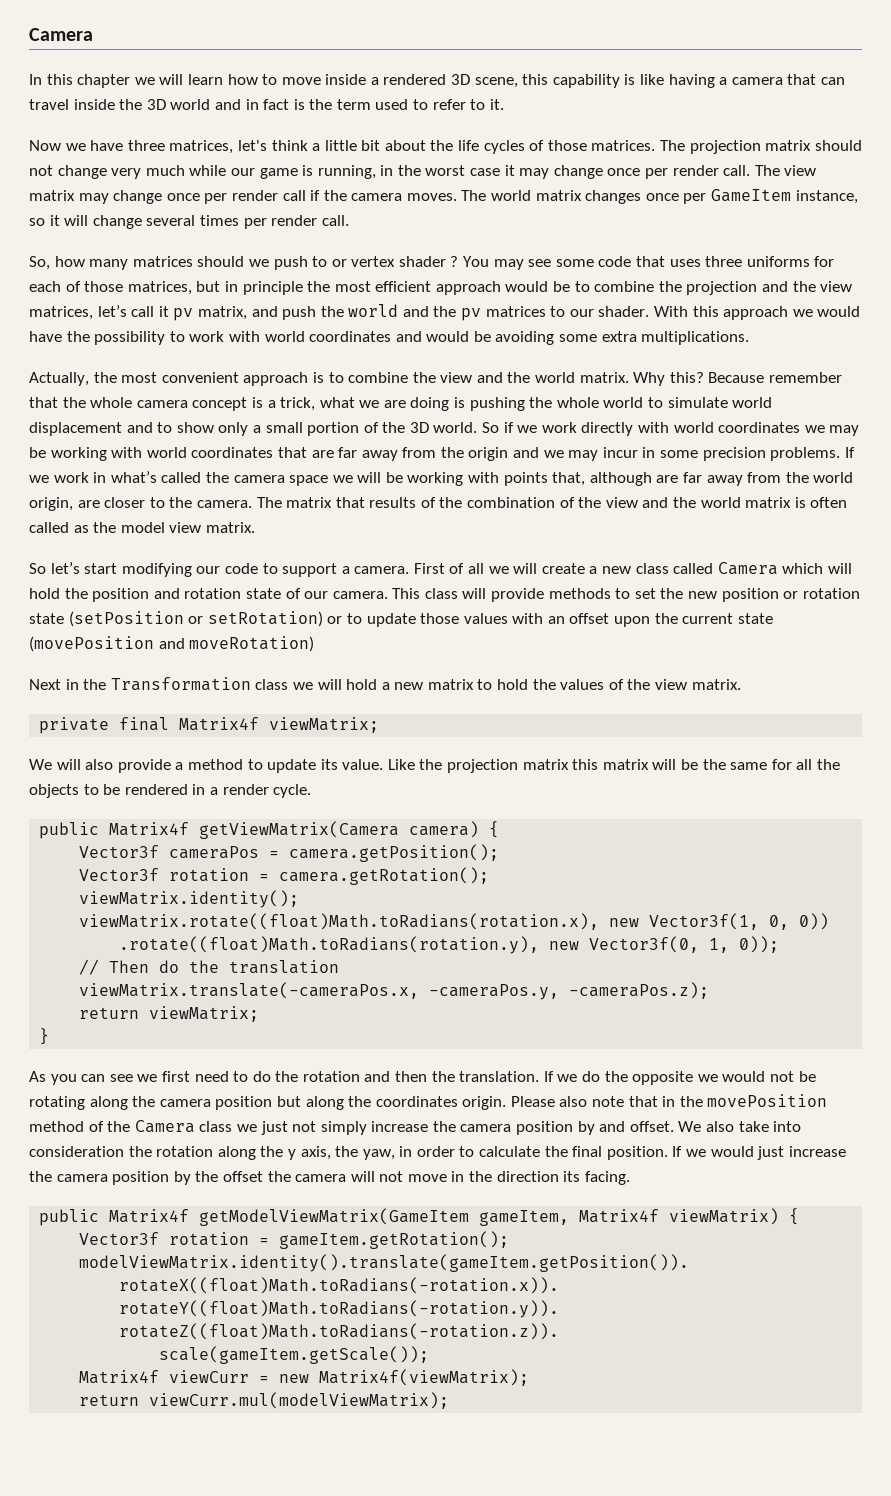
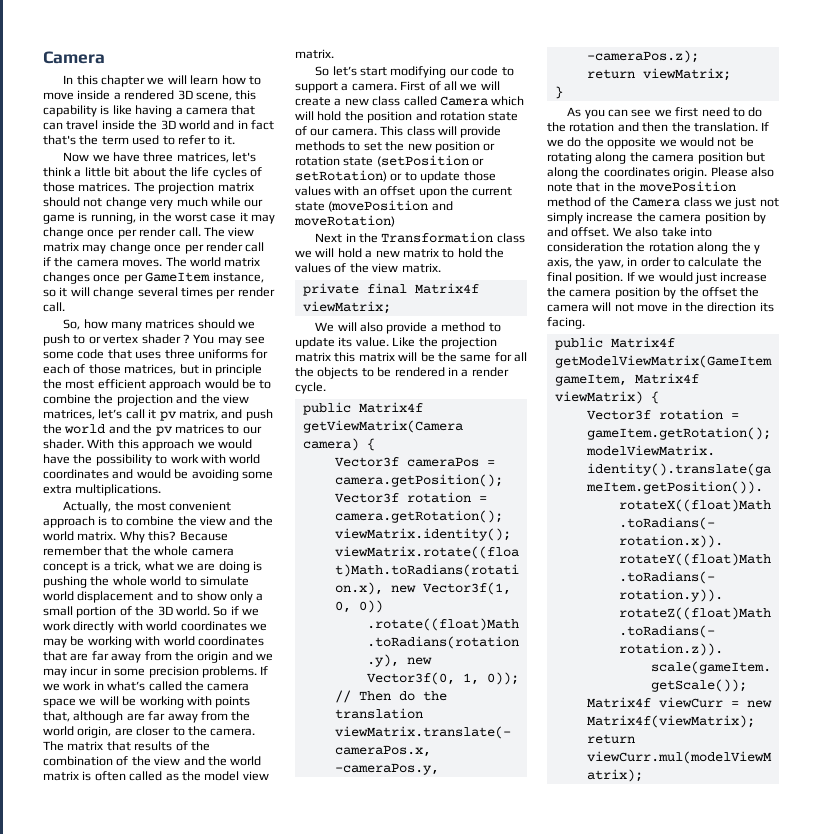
[293,99,305,110] is -> [43,135,76,145] that's

